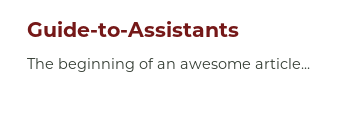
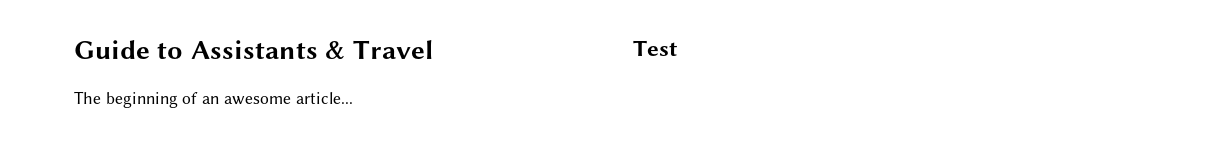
[27,21,239,37] Guide-to-Assistants -> [74,40,433,59] Guide to Assistants & Travel
(310, 63) none -> [633,40,677,56] // Test

